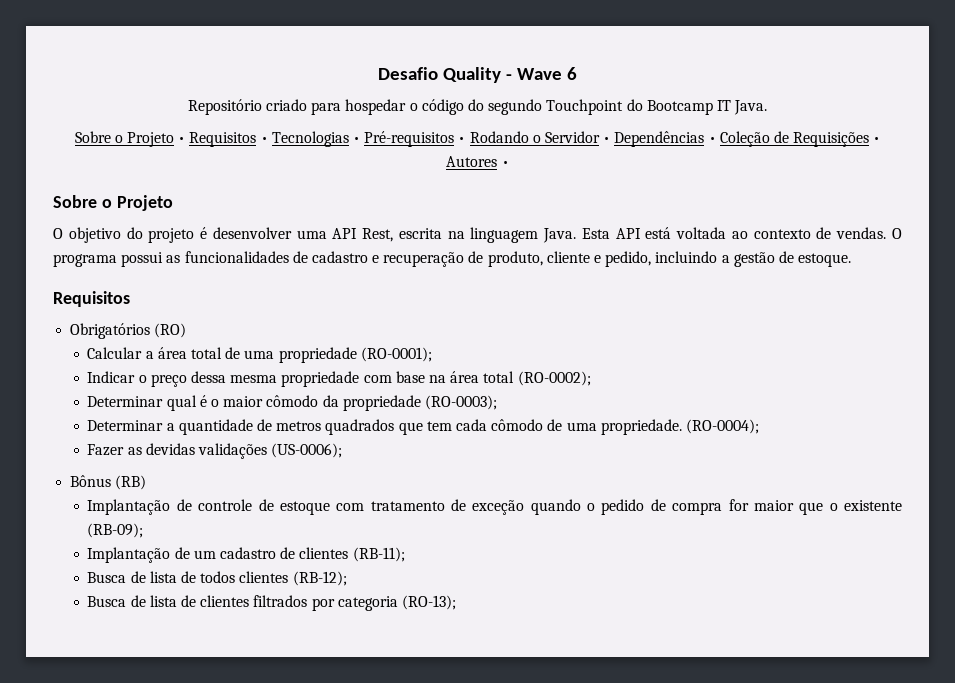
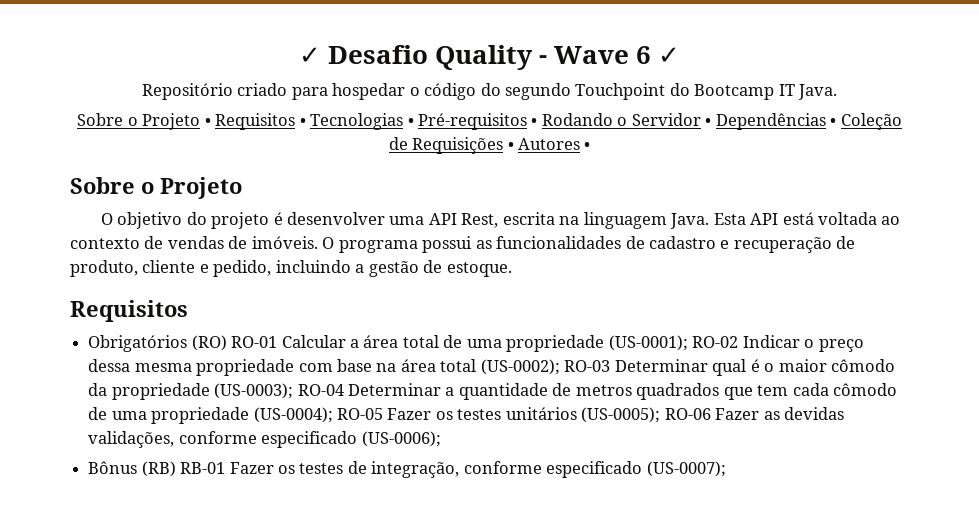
(377, 73) none -> [298,47,321,64] ✓
(578, 73) none -> [658,47,681,64] ✓
[836,227,887,239] vendas. -> [167,236,318,249] vendas de imóveis.
(187, 330) // -> [231,336,278,348] RO-01
[360,347,432,362] (RO-0001); // -> [608,335,739,351] (US-0001); RO-02
[517,371,591,386] (RO-0002); // -> [480,359,611,375] (US-0002); RO-03
[424,395,497,410] (RO-0003); // -> [214,383,344,399] (US-0003); RO-04
[600,419,759,435] [87,443,343,459] [70,475,147,490] [87,499,903,515] [87,523,144,538] [87,547,405,563] [87,571,347,586] [87,595,456,611] propriedade. (RO-0004); // Fazer as devidas validações (US-0006); // Bônus (RB) // Implantação de controle de estoque com tratamento de exceção quando o pedido de compra for maior que o existente (RB-09); // Implantação de um cadastro de clientes (RB-11); // Busca de lista de todos clientes (RB-12); // Busca de lista de clientes filtrados por categoria (RO-13); -> [151,407,845,424] [88,431,441,448] [88,461,726,478] propriedade (US-0004); RO-05 Fazer os testes unitários (US-0005); RO-06 Fazer as devidas validações, conforme especificado (US-0006); // Bônus (RB) RB-01 Fazer os testes de integração, conforme especificado (US-0007);

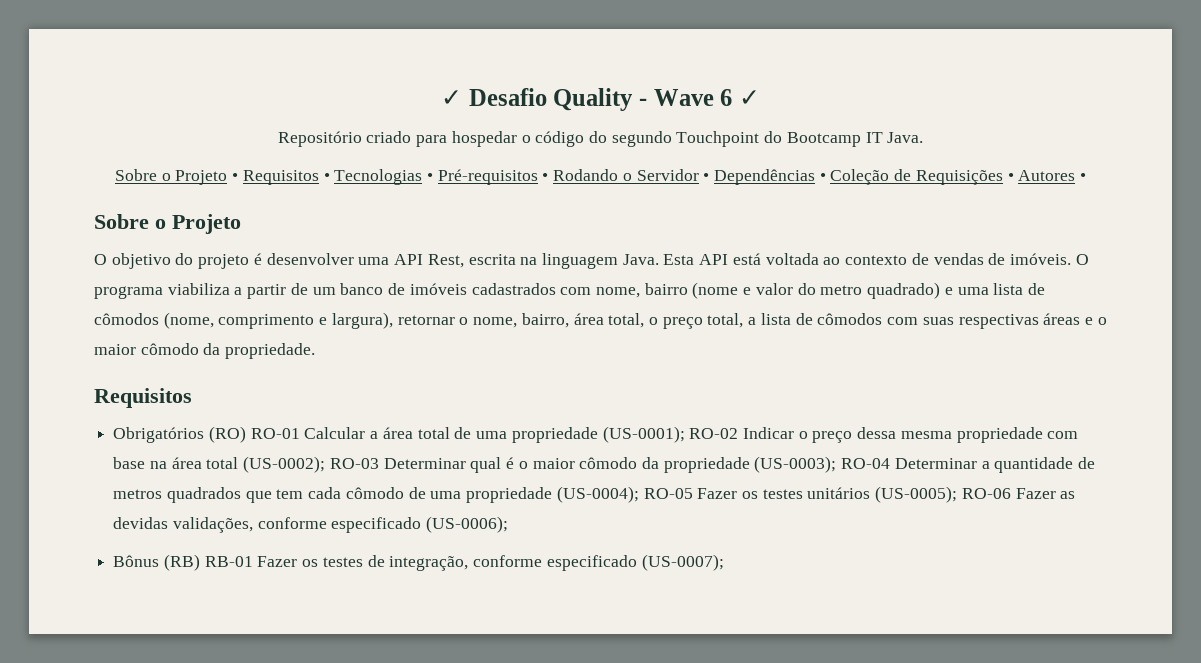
[422,236,856,253] [70,260,512,277] possui as funcionalidades de cadastro e recuperação de produto, cliente e pedido, incluindo a gestão de estoque. -> [167,282,1045,299] [94,312,1107,329] [94,343,316,359] viabiliza a partir de um banco de imóveis cadastrados com nome, bairro (nome e valor do metro quadrado) e uma lista de cômodos (nome, comprimento e largura), retornar o nome, bairro, área total, o preço total, a lista de cômodos com suas respectivas áreas e o maior cômodo da propriedade.

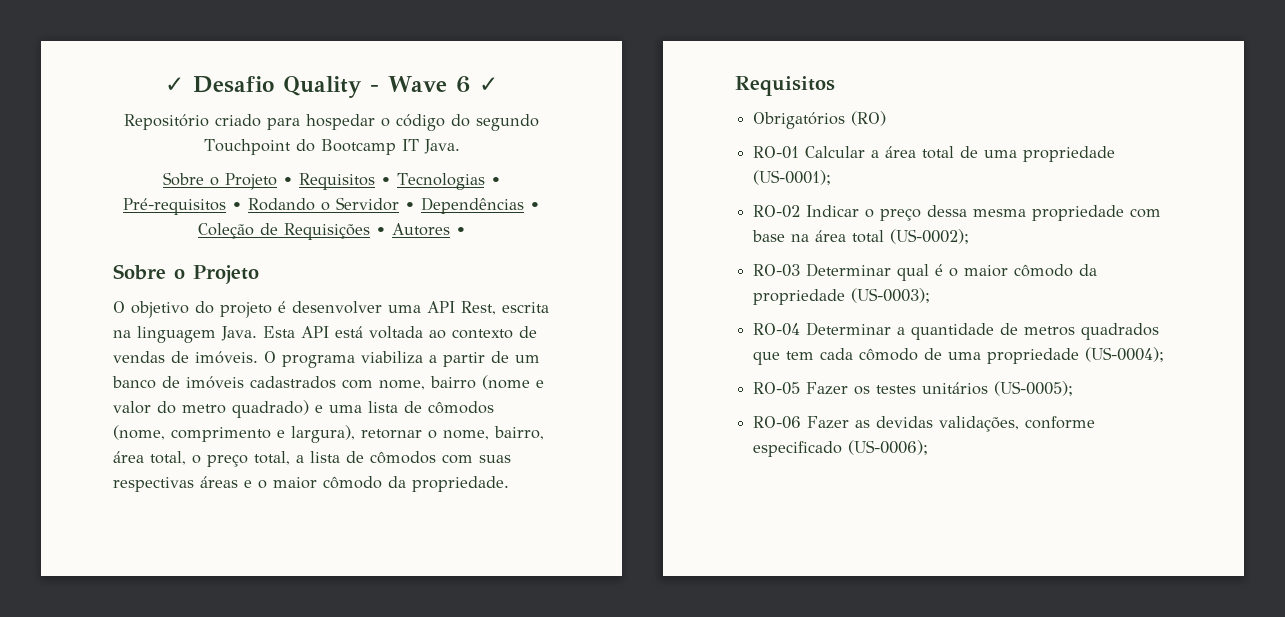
(246, 434) none -> (887, 118) //
(685, 434) none -> (832, 177) //
(326, 464) none -> (970, 236) //
(837, 464) none -> (931, 295) //
(639, 494) none -> (1165, 354) //
(958, 494) none -> (1074, 388) //
[113,554,724,571] // Bônus (RB) RB-01 Fazer os testes de integração, conforme especificado (US-0007); -> (929, 447) none

